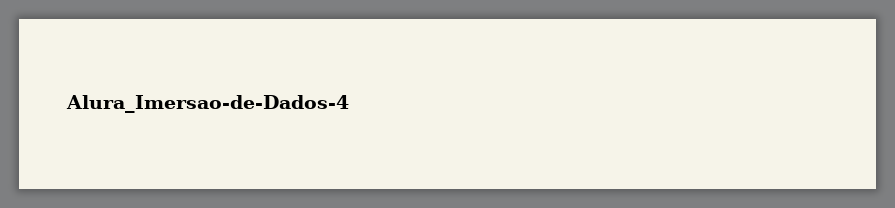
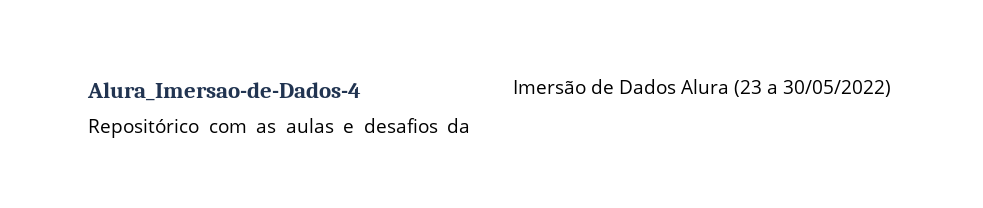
(349, 104) none -> [88,118,470,138] [513,79,891,97] // Repositórico com as aulas e desafios da Imersão de Dados Alura (23 a 30/05/2022)

